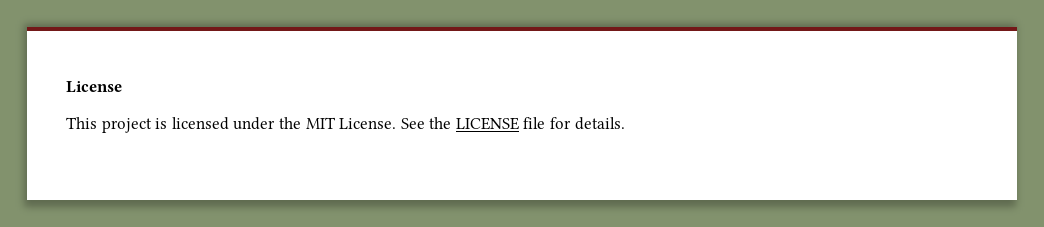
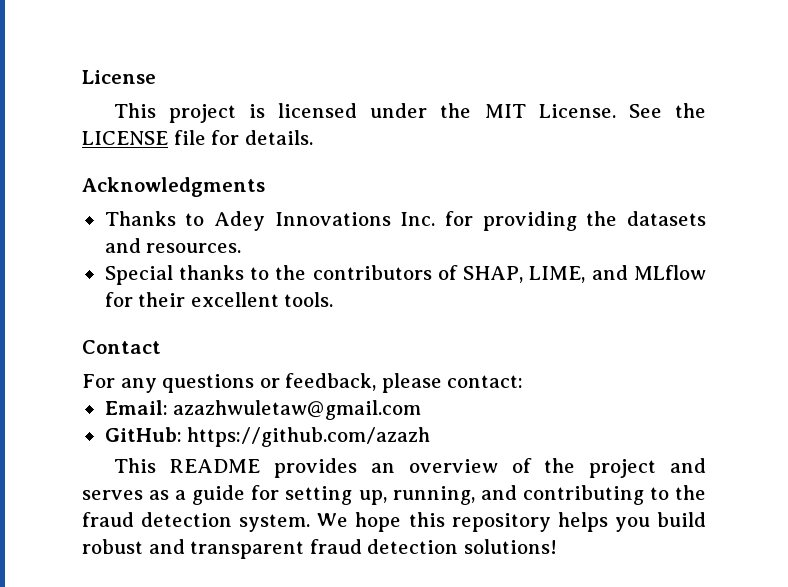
(625, 123) none -> [82,177,265,197] [104,211,707,231] [104,238,242,253] [104,265,707,285] [104,292,334,307] [82,340,161,354] [82,373,524,393] [104,400,422,420] [104,427,431,447] [113,458,707,478] [82,485,706,505] [82,512,706,532] [82,539,557,559] // Acknowledgments // Thanks to Adey Innovations Inc. for providing the datasets and resources. // Special thanks to the contributors of SHAP, LIME, and MLflow for their excellent tools. // Contact // For any questions or feedback, please contact: // Email: azazhwuletaw@gmail.com // GitHub: https://github.com/azazh // This README provides an overview of the project and serves as a guide for setting up, running, and contributing to the fraud detection system. We hope this repository helps you build robust and transparent fraud detection solutions!

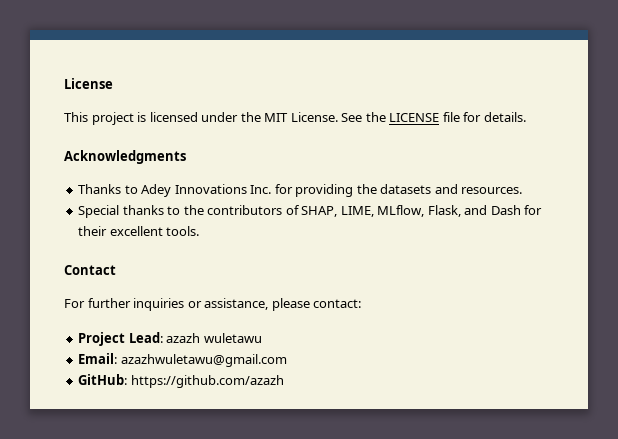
[591,265,707,280] and MLflow -> [377,205,521,217] MLflow, Flask, and Dash
[120,373,524,393] any questions or feedback, please contact: -> [87,298,362,311] [78,332,262,346] further inquiries or assistance, please contact: // Project Lead: azazh wuletawu
[173,400,422,420] azazhwuletaw@gmail.com -> [120,354,287,367] azazhwuletawu@gmail.com
[113,458,707,478] [82,485,706,505] [82,512,706,532] [82,539,557,559] // This README provides an overview of the project and serves as a guide for setting up, running, and contributing to the fraud detection system. We hope this repository helps you build robust and transparent fraud detection solutions! -> (284, 381) none

